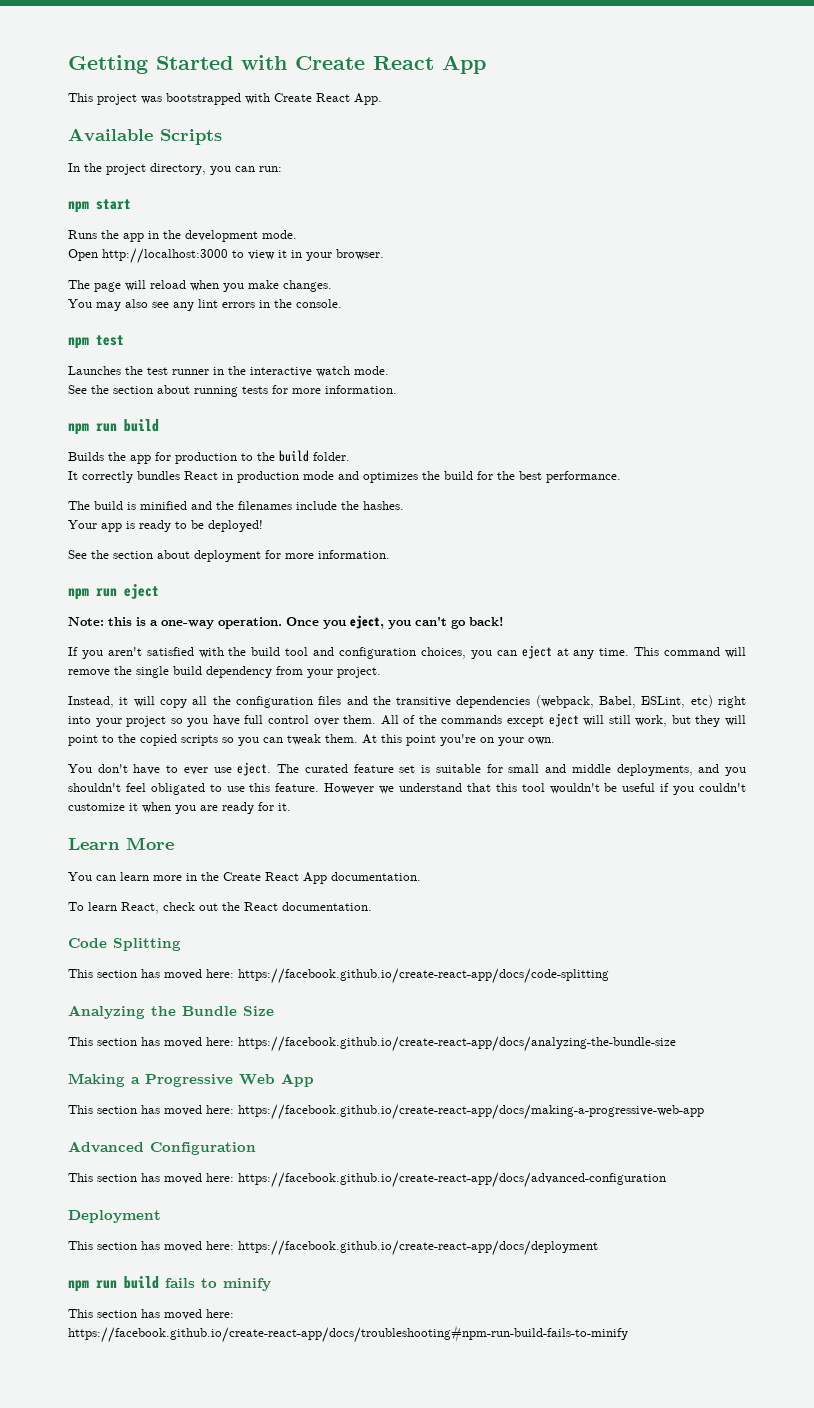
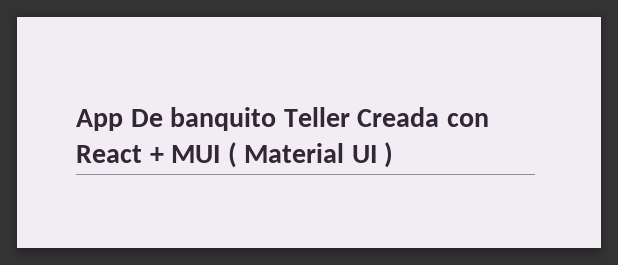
[68,55,486,74] [68,93,382,105] [68,128,222,145] [68,163,282,175] [68,199,131,213] [68,230,297,242] [68,248,384,264] [68,280,332,292] [68,299,342,311] [68,335,124,349] [68,366,389,377] [68,385,397,397] [68,419,159,435] [68,450,350,464] [68,471,621,483] [68,501,404,510] [68,520,263,532] [68,550,390,562] [68,584,159,600] [68,615,504,629] [68,645,747,659] [68,666,381,678] [68,695,746,708] [68,713,746,727] [68,734,555,746] [68,762,746,776] [68,783,747,795] [68,802,291,814] [68,837,174,850] [68,872,421,884] [68,902,372,914] [68,938,181,951] [68,968,609,984] [68,1005,274,1019] [68,1036,676,1052] [68,1073,314,1087] [68,1104,704,1120] [68,1141,256,1155] [68,1172,666,1188] [68,1210,161,1223] [68,1240,598,1256] [68,1276,271,1292] [68,1309,234,1320] [68,1325,628,1343] Getting Started with Create React App // This project was bootstrapped with Create React App. // Available Scripts // In the project directory, you can run: // npm start // Runs the app in the development mode. // Open http://localhost:3000 to view it in your browser. // The page will reload when you make changes. // You may also see any lint errors in the console. // npm test // Launches the test runner in the interactive watch mode. // See the section about running tests for more information. // npm run build // Builds the app for production to the build folder. // It correctly bundles React in production mode and optimizes the build for the best performance. // The build is minified and the filenames include the hashes. // Your app is ready to be deployed! // See the section about deployment for more information. // npm run eject // Note: this is a one-way operation. Once you eject, you can't go back! // If you aren't satisfied with the build tool and configuration choices, you can eject at any time. This command will remove the single build dependency from your project. // Instead, it will copy all the configuration files and the transitive dependencies (webpack, Babel, ESLint, etc) right into your project so you have full control over them. All of the commands except eject will still work, but they will point to the copied scripts so you can tweak them. At this point you're on your own. // You don't have to ever use eject. The curated feature set is suitable for small and middle deployments, and you shouldn't feel obligated to use this feature. However we understand that this tool wouldn't be useful if you couldn't customize it when you are ready for it. // Learn More // You can learn more in the Create React App documentation. // To learn React, check out the React documentation. // Code Splitting // This section has moved here: https://facebook.github.io/create-react-app/docs/code-splitting // Analyzing the Bundle Size // This section has moved here: https://facebook.github.io/create-react-app/docs/analyzing-the-bundle-size // Making a Progressive Web App // This section has moved here: https://facebook.github.io/create-react-app/docs/making-a-progressive-web-app // Advanced Configuration // This section has moved here: https://facebook.github.io/create-react-app/docs/advanced-configuration // Deployment // This section has moved here: https://facebook.github.io/create-react-app/docs/deployment // npm run build fails to minify // This section has moved here: https://facebook.github.io/create-react-app/docs/troubleshooting#npm-run-build-fails-to-minify -> [76,107,489,131] [76,142,394,168] App De banquito Teller Creada con React + MUI ( Material UI )

